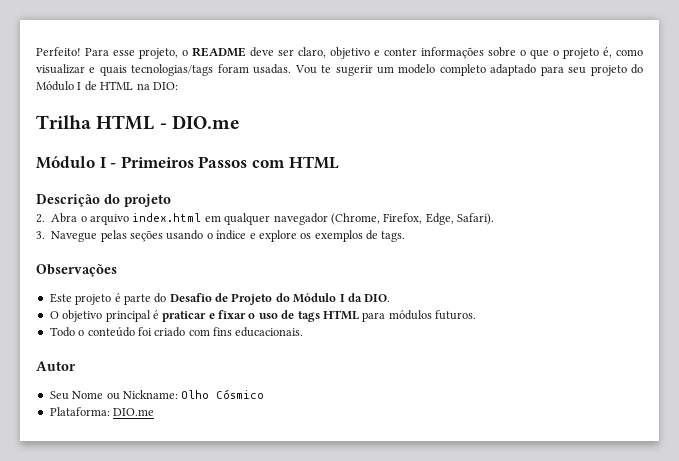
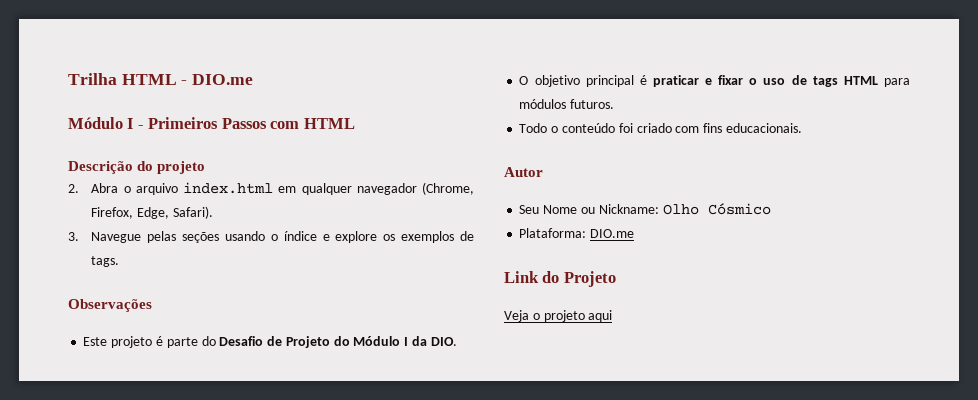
[36,47,643,59] [36,64,643,76] [36,81,178,91] Perfeito! Para esse projeto, o README deve ser claro, objetivo e conter informações sobre o que o projeto é, como visualizar e quais tecnologias/tags foram usadas. Vou te sugerir um modelo completo adaptado para seu projeto do Módulo I de HTML na DIO: // -> (68, 79) none
(155, 412) none -> [504,271,616,287] [504,310,613,322] // Link do Projeto // Veja o projeto aqui

